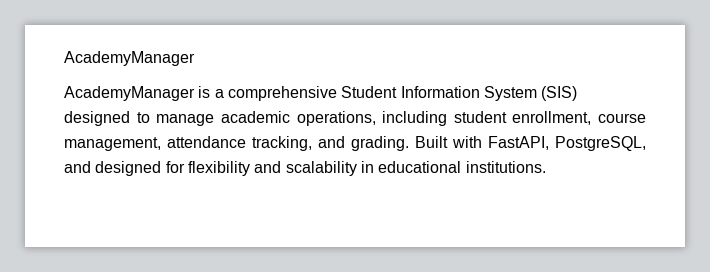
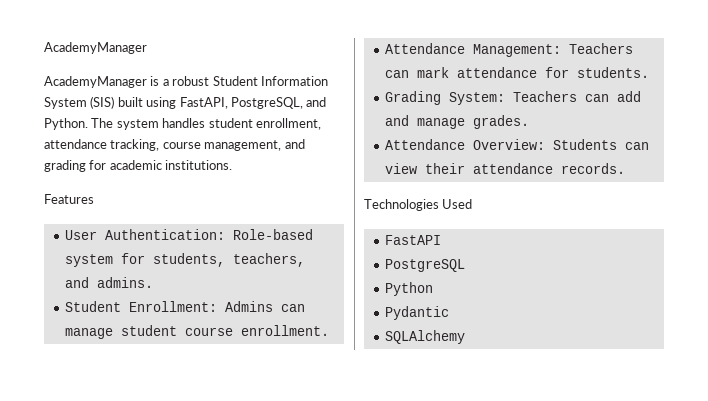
[227,86,337,101] comprehensive -> [172,76,210,86] robust
[64,111,646,126] [64,136,646,151] [64,161,546,176] designed to manage academic operations, including student enrollment, course management, attendance tracking, and grading. Built with FastAPI, PostgreSQL, and designed for flexibility and scalability in educational institutions. -> [117,97,327,109] [44,118,321,130] [44,139,305,151] [44,160,233,172] [44,194,94,204] [65,229,314,240] [65,253,306,267] [65,277,154,288] [65,301,306,312] [65,325,330,339] [385,43,634,57] [385,67,650,78] [385,91,642,105] [385,115,530,129] [385,139,650,150] [385,163,626,174] [364,199,473,211] [385,235,442,245] [385,259,466,272] [385,282,434,296] [385,306,450,320] [385,330,466,344] built using FastAPI, PostgreSQL, and Python. The system handles student enrollment, attendance tracking, course management, and grading for academic institutions. // Features // User Authentication: Role-based system for students, teachers, and admins. // Student Enrollment: Admins can manage student course enrollment. // Attendance Management: Teachers can mark attendance for students. // Grading System: Teachers can add and manage grades. // Attendance Overview: Students can view their attendance records. // Technologies Used // FastAPI // PostgreSQL // Python // Pydantic // SQLAlchemy

